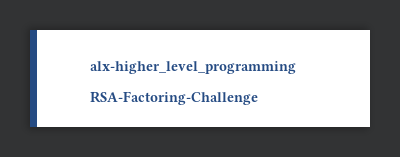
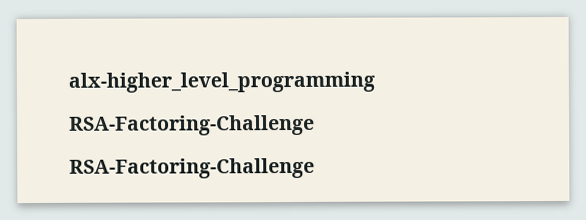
(258, 98) none -> [69,157,315,179] // RSA-Factoring-Challenge

